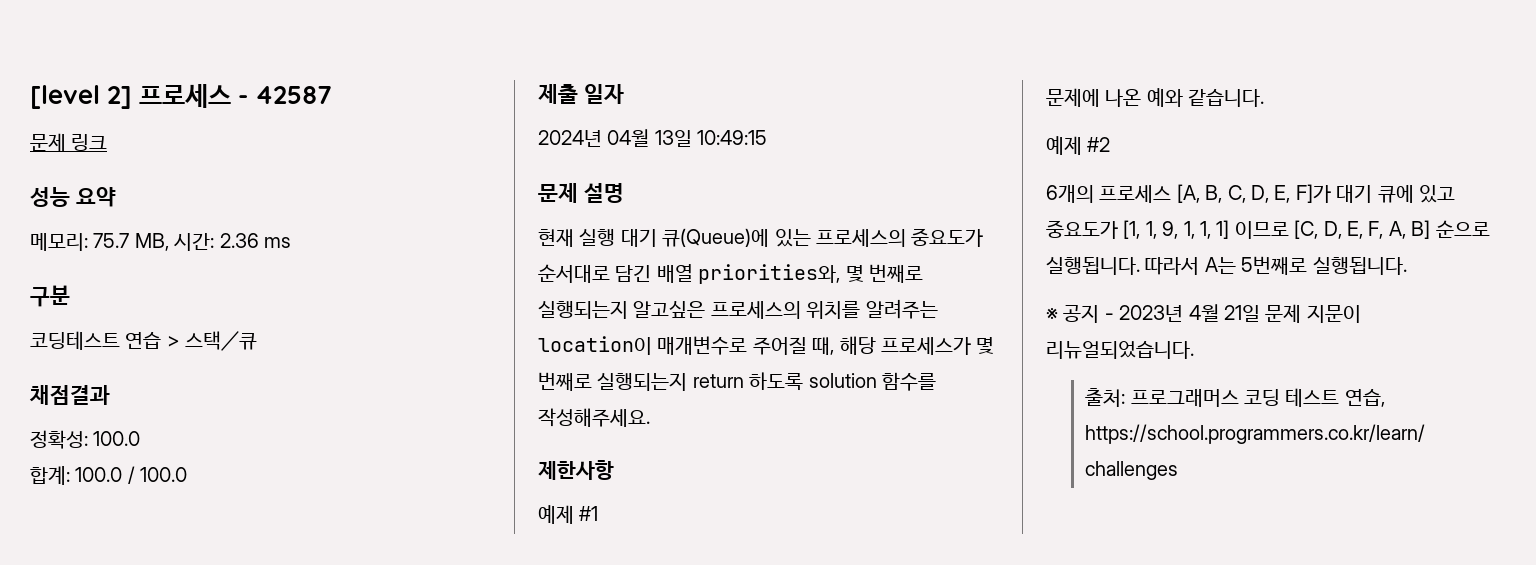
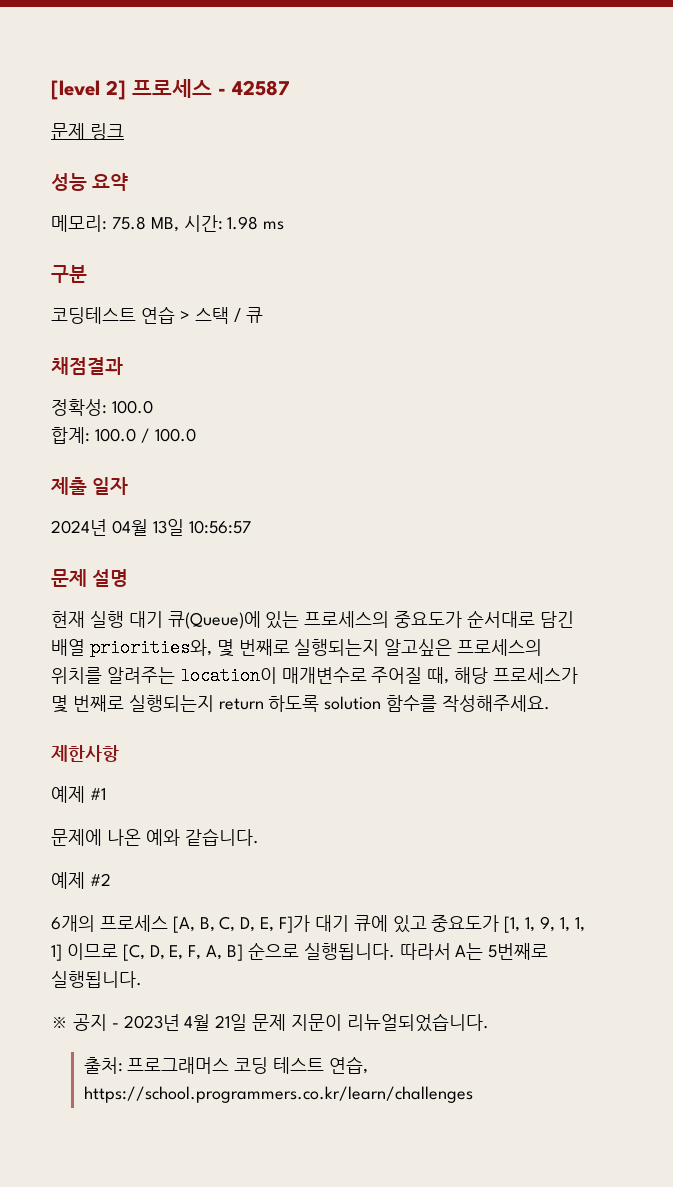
[93,233,130,248] 75.7 -> [111,216,146,230] 75.8
[219,233,259,248] 2.36 -> [227,216,259,230] 1.98
[697,130,768,145] 10:49:15 -> [188,520,251,534] 10:56:57

